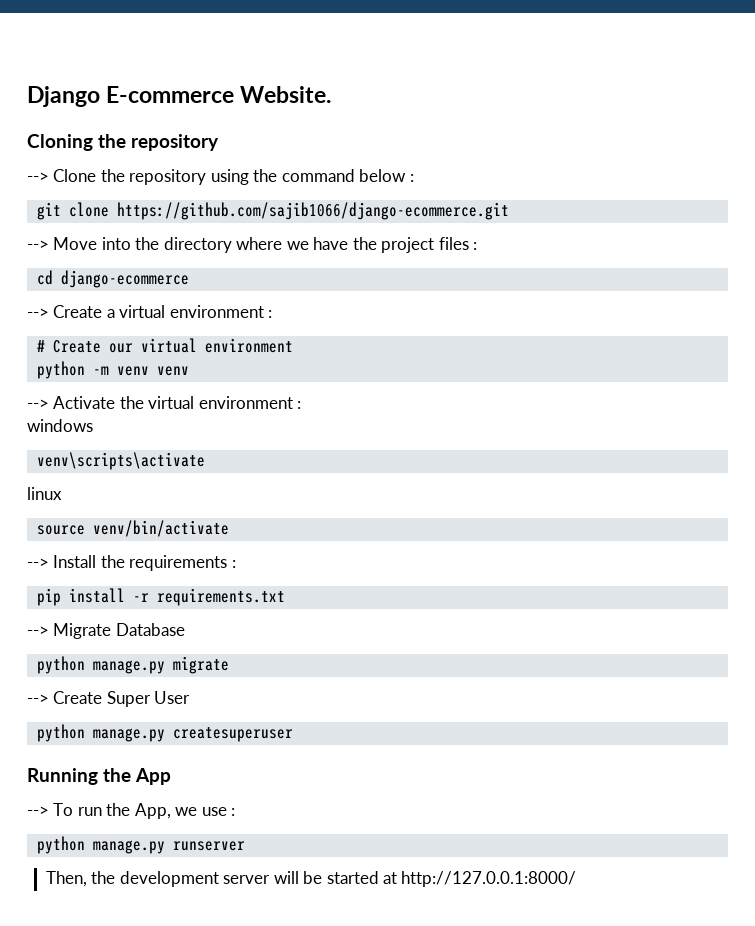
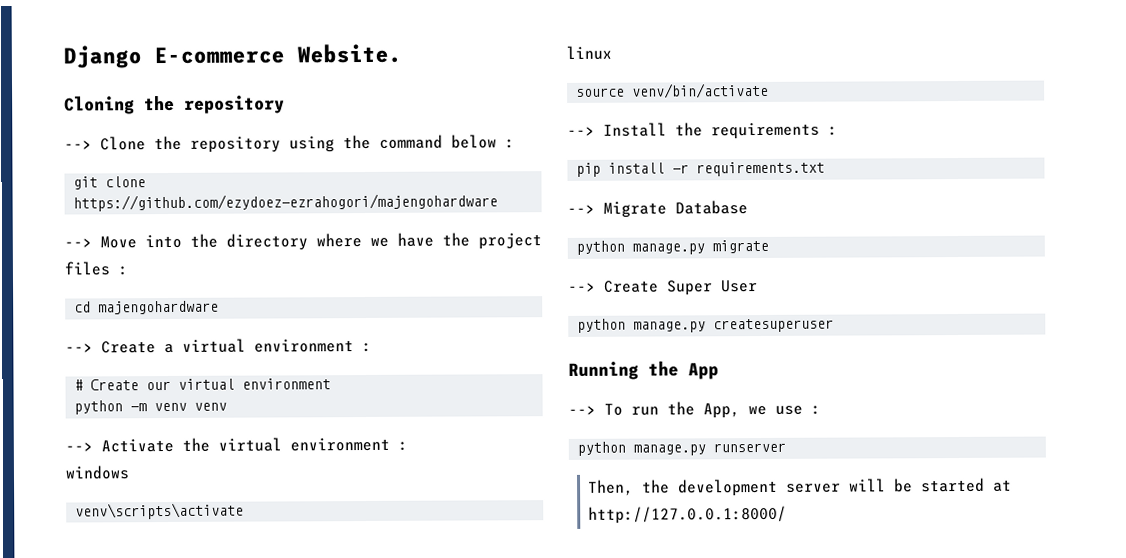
[116,202,509,220] https://github.com/sajib1066/django-ecommerce.git -> [73,193,499,212] https://github.com/ezydoez-ezrahogori/majengohardware
[60,270,189,288] django-ecommerce -> [98,300,220,315] majengohardware

